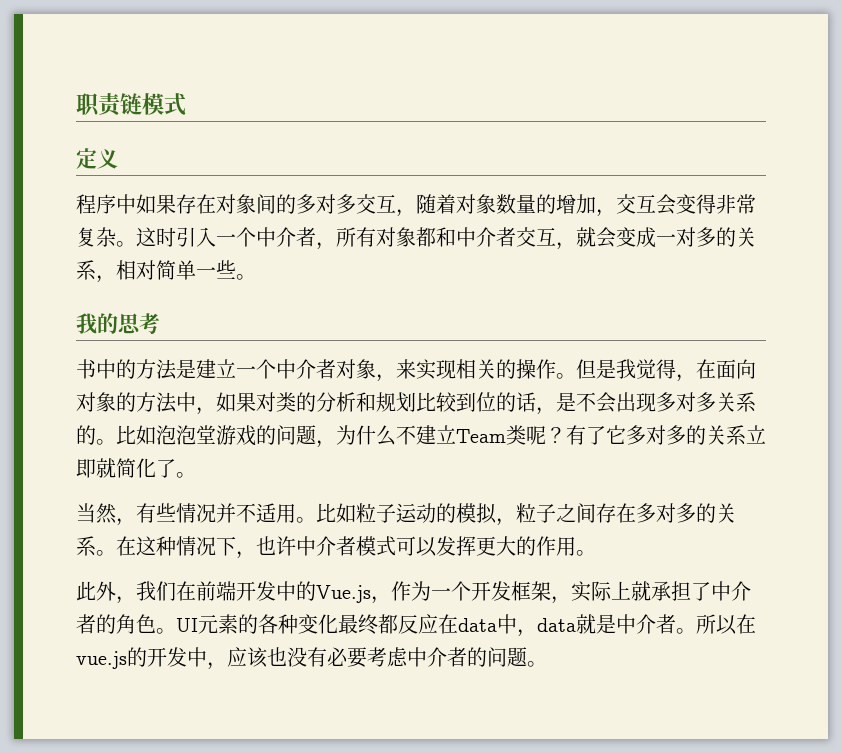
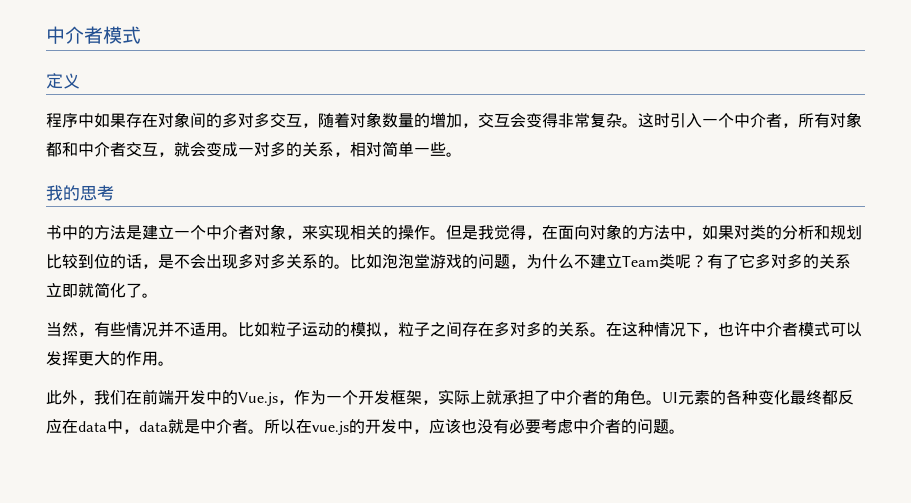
[76,93,142,117] 职责链 -> [46,26,103,44] 中介者

